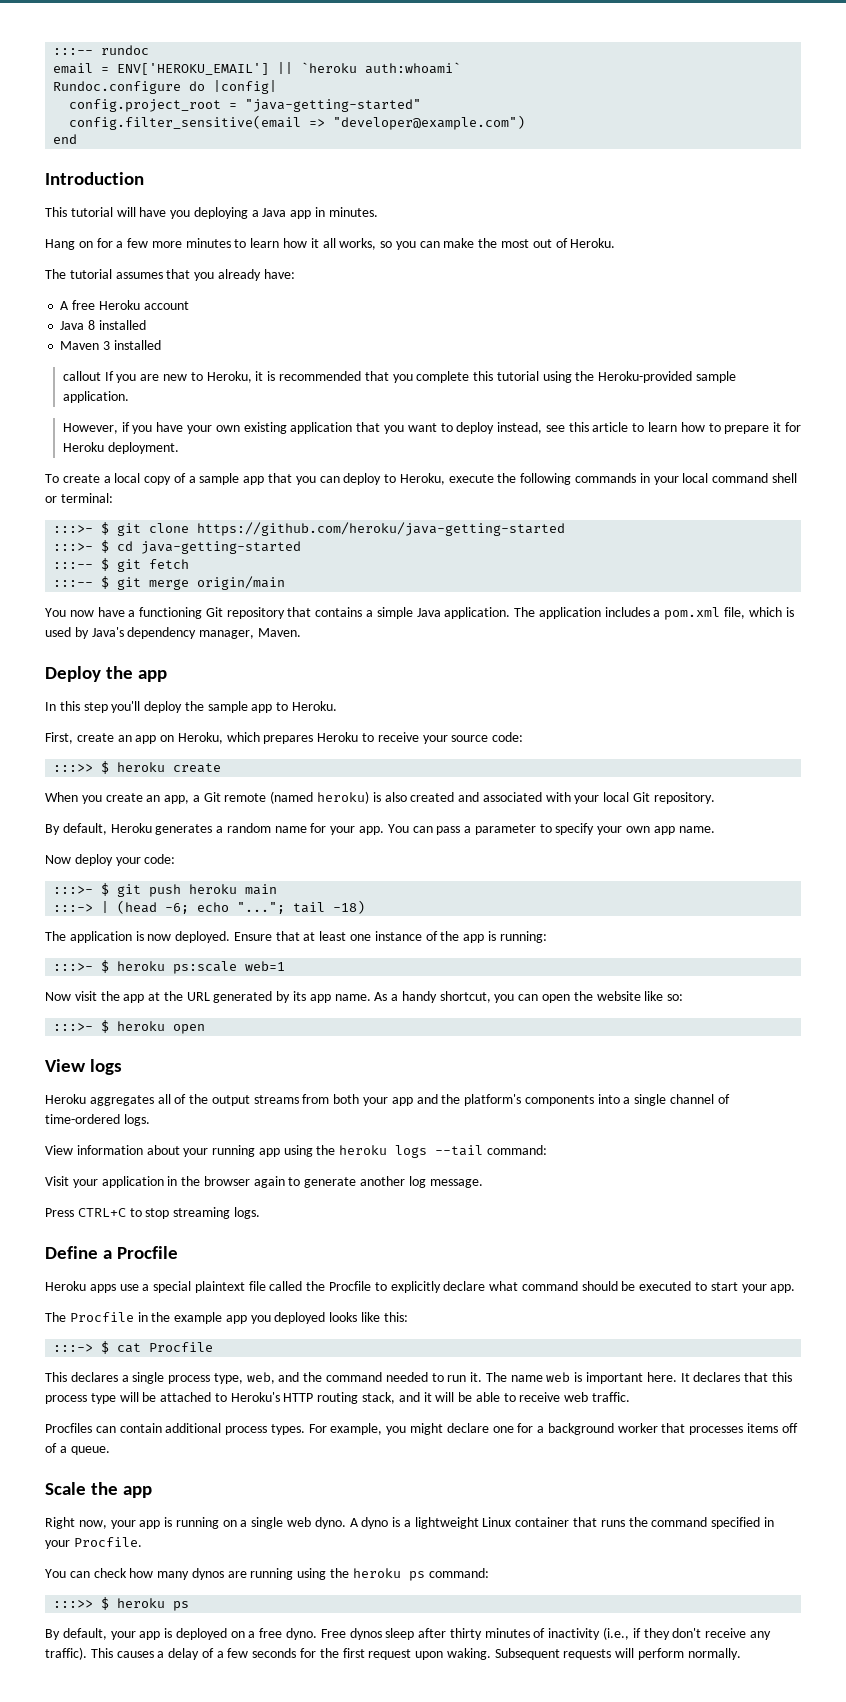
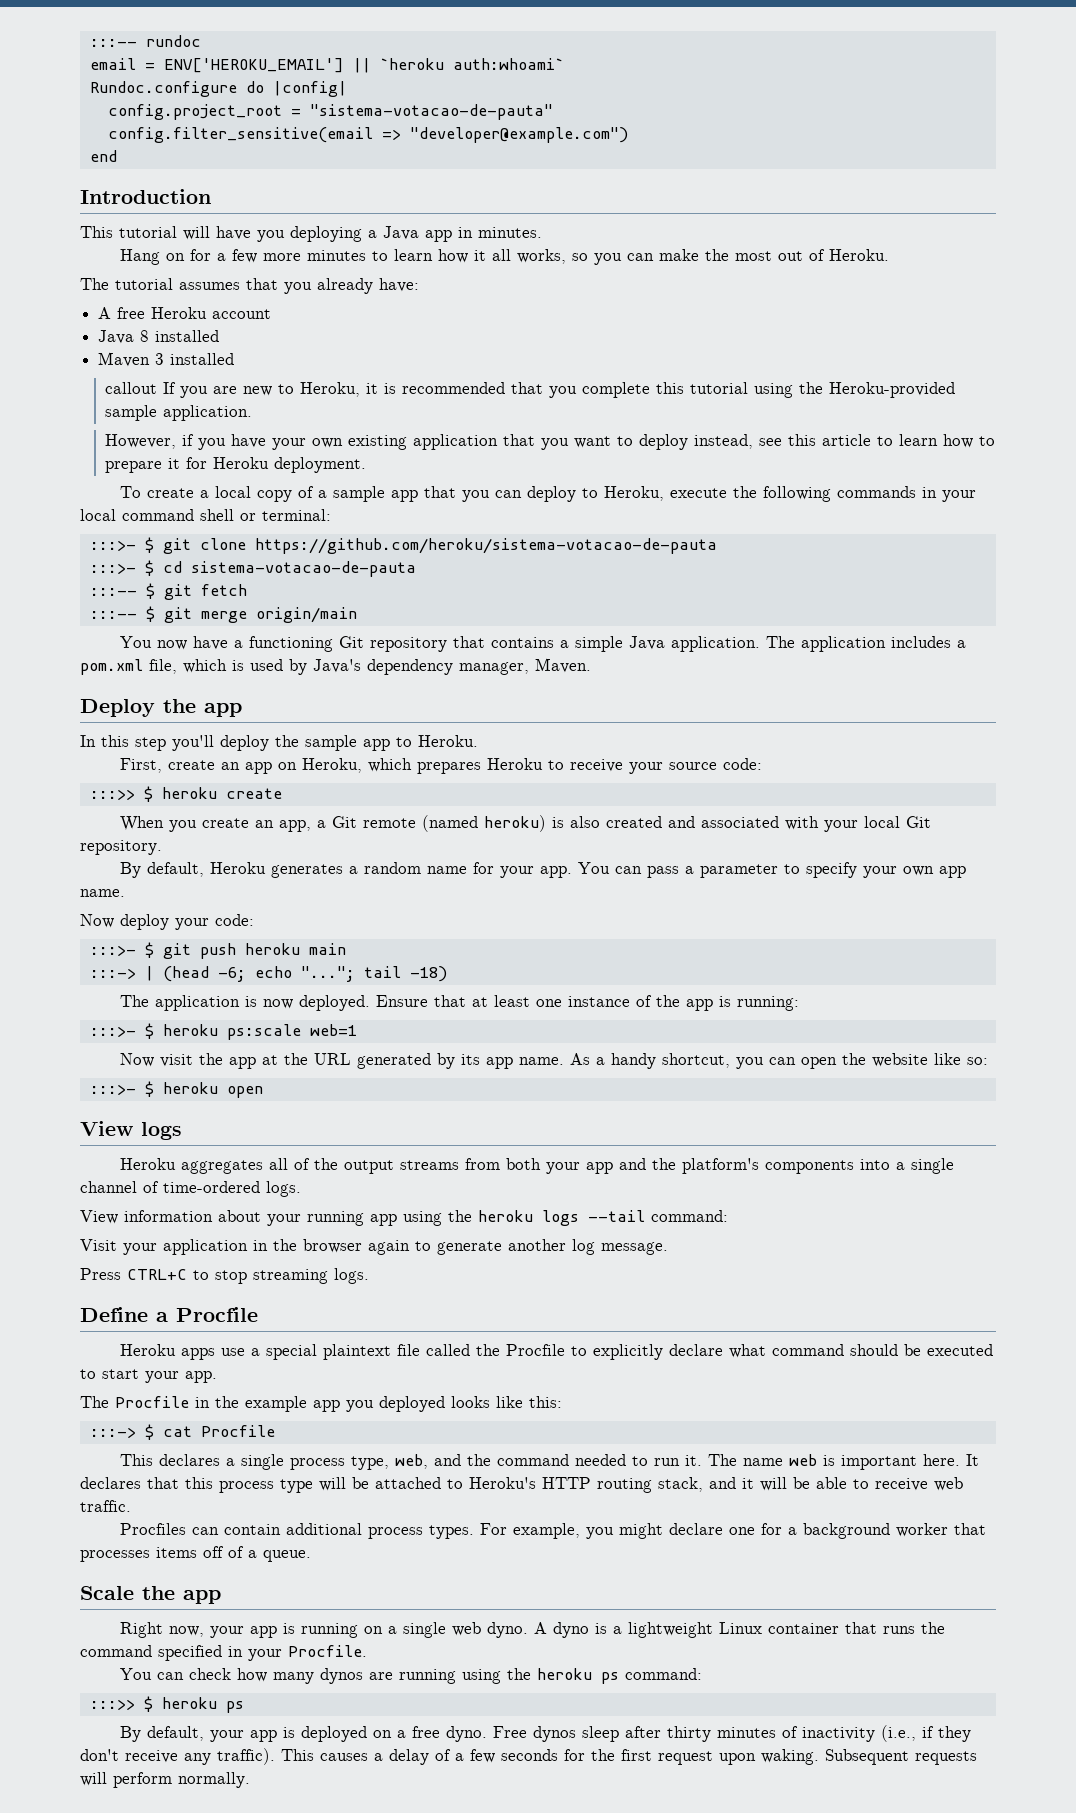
[245,99,422,112] "java-getting-started" -> [309,104,553,120] "sistema-votacao-de-pauta"
[197,522,566,536] https://github.com/heroku/java-getting-started -> [254,538,717,554] https://github.com/heroku/sistema-votacao-de-pauta
[141,541,302,554] java-getting-started -> [190,561,416,577] sistema-votacao-de-pauta

